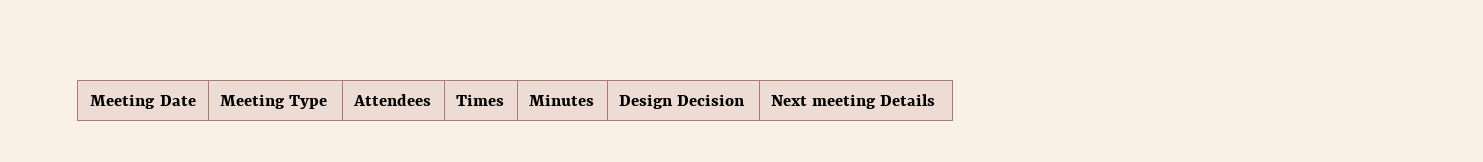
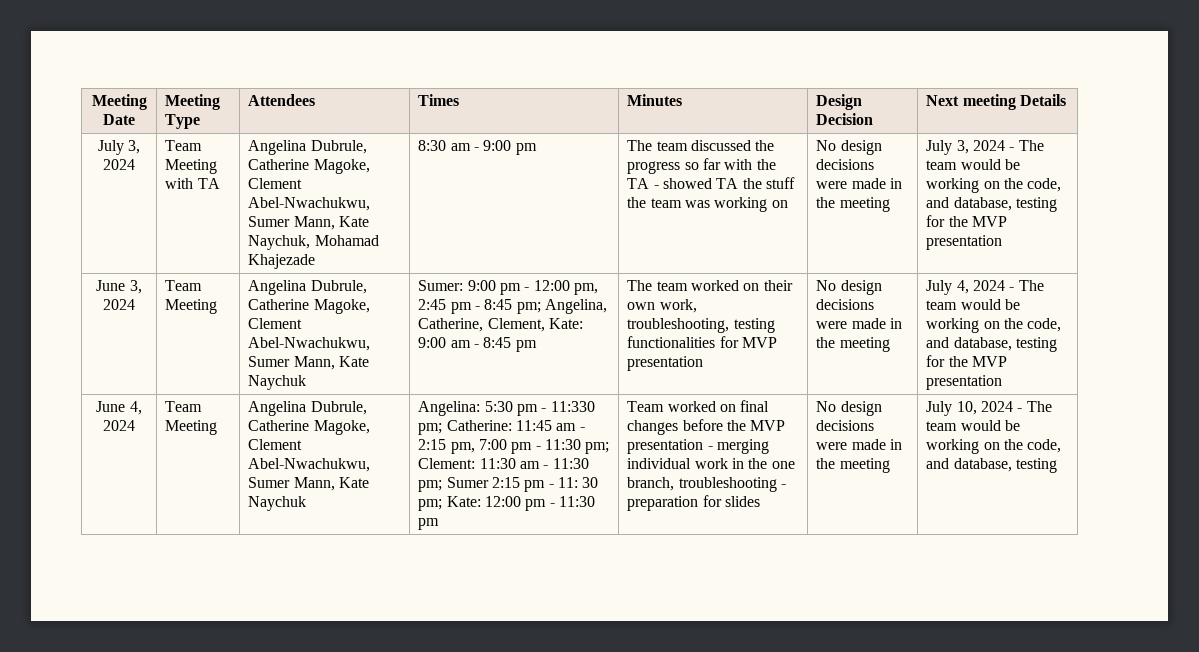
(936, 100) none -> [97,140,141,155] [103,159,135,170] [165,140,203,151] [165,159,218,174] [165,178,220,189] [248,140,367,155] [248,159,370,174] [248,178,303,189] [248,197,371,211] [248,216,369,230] [248,235,379,250] [248,254,316,269] [418,140,537,155] [627,140,775,151] [627,158,776,174] [627,177,795,189] [627,197,788,212] [816,140,882,155] [816,159,875,170] [816,178,902,189] [816,197,890,212] [926,140,1044,155] [926,159,1020,170] [926,178,1062,193] [926,197,1057,212] [926,215,1007,227] [926,235,1003,250] [96,280,142,294] [103,299,135,310] [165,280,203,291] [165,299,218,314] [248,280,367,295] [248,299,370,314] [248,318,303,329] [248,337,371,351] [248,356,369,370] [248,375,307,390] [418,280,598,295] [418,299,607,314] [418,318,583,332] [418,337,537,352] [627,280,793,291] [627,299,697,313] [627,318,775,333] [627,336,777,348] [627,356,704,371] [816,280,882,295] [816,299,875,310] [816,318,902,329] [816,337,890,352] [926,280,1044,295] [926,299,1020,310] [926,318,1062,333] [926,337,1057,352] [926,355,1007,367] [926,375,1003,390] [96,401,142,415] [103,420,135,431] [165,401,203,412] [165,420,218,435] [248,401,367,416] [248,420,370,435] [248,439,303,450] [248,458,371,472] [248,477,369,491] [248,496,307,511] [418,401,595,416] [418,420,585,435] [418,439,610,454] [418,458,589,469] [418,477,599,492] [418,496,595,511] [418,518,440,530] [627,400,770,412] [627,419,786,435] [627,439,769,454] [627,458,795,469] [627,477,786,492] [627,495,760,511] [816,401,882,416] [816,420,875,431] [816,439,902,450] [816,458,890,473] [926,401,1052,416] [926,420,1020,431] [926,439,1062,454] [926,458,1057,473] // July 3, 2024 | Team Meeting with TA | Angelina Dubrule, Catherine Magoke, Clement Abel-Nwachukwu, Sumer Mann, Kate Naychuk, Mohamad Khajezade | 8:30 am - 9:00 pm | The team discussed the progress so far with the TA - showed TA the stuff the team was working on | No design decisions were made in the meeting | July 3, 2024 - The team would be working on the code, and database, testing for the MVP presentation // June 3, 2024 | Team Meeting | Angelina Dubrule, Catherine Magoke, Clement Abel-Nwachukwu, Sumer Mann, Kate Naychuk | Sumer: 9:00 pm - 12:00 pm, 2:45 pm - 8:45 pm; Angelina, Catherine, Clement, Kate: 9:00 am - 8:45 pm | The team worked on their own work, troubleshooting, testing functionalities for MVP presentation | No design decisions were made in the meeting | July 4, 2024 - The team would be working on the code, and database, testing for the MVP presentation // June 4, 2024 | Team Meeting | Angelina Dubrule, Catherine Magoke, Clement Abel-Nwachukwu, Sumer Mann, Kate Naychuk | Angelina: 5:30 pm - 11:330 pm; Catherine: 11:45 am - 2:15 pm, 7:00 pm - 11:30 pm; Clement: 11:30 am - 11:30 pm; Sumer 2:15 pm - 11: 30 pm; Kate: 12:00 pm - 11:30 pm | Team worked on final changes before the MVP presentation - merging individual work in the one branch, troubleshooting - preparation for slides | No design decisions were made in the meeting | July 10, 2024 - The team would be working on the code, and database, testing

